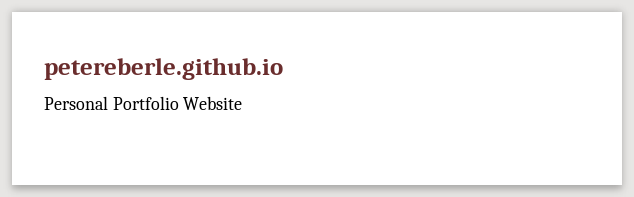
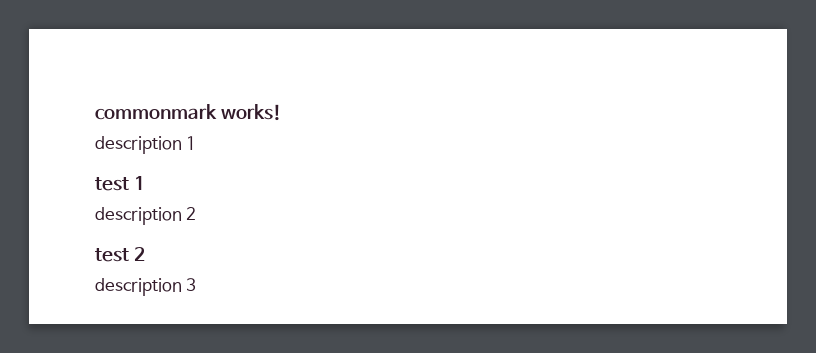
[44,58,283,80] [44,96,243,110] petereberle.github.io // Personal Portfolio Website -> [95,104,282,121] [95,136,197,154] [95,176,146,191] [95,207,197,225] [95,247,146,262] [95,278,197,296] commonmark works! // description 1 // test 1 // description 2 // test 2 // description 3

